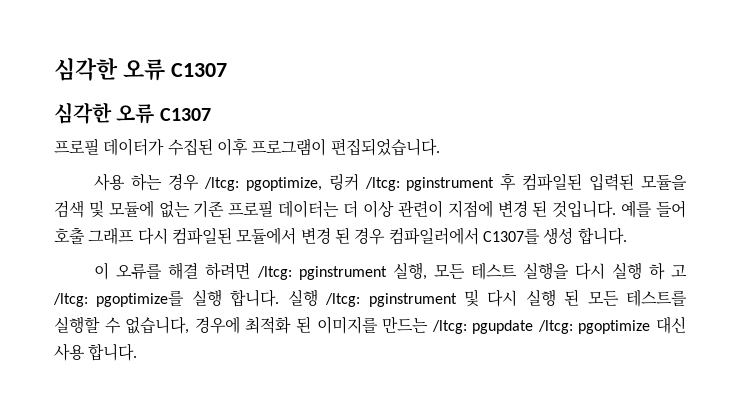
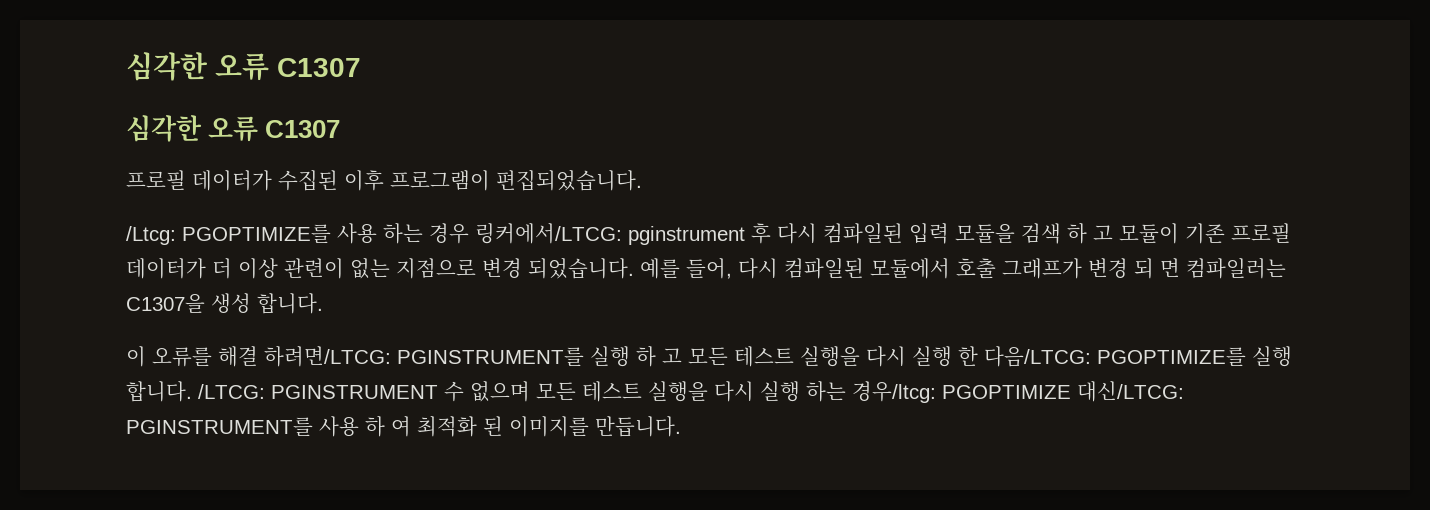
(440, 147) none -> [126,224,331,245] /Ltcg: PGOPTIMIZE를
[203,173,687,191] [54,200,190,218] /ltcg: pgoptimize, 링커 /ltcg: pginstrument 후 컴파일된 입력된 모듈을 검색 및 모듈에 없는 -> [475,223,1179,245] 링커에서/LTCG: pginstrument 후 다시 컴파일된 입력 모듈을 검색 하 고 모듈이
[278,200,340,218] 데이터는 -> [126,258,206,279] 데이터가
[447,200,687,218] [54,227,540,245] 지점에 변경 된 것입니다. 예를 들어 호출 그래프 다시 컴파일된 모듈에서 변경 된 경우 컴파일러에서 C1307를 -> [350,258,1286,279] [126,294,205,313] 없는 지점으로 변경 되었습니다. 예를 들어, 다시 컴파일된 모듈에서 호출 그래프가 변경 되 면 컴파일러는 C1307을
[205,262,688,280] [53,289,687,307] [54,316,686,334] [54,343,138,361] 하려면 /ltcg: pginstrument 실행, 모든 테스트 실행을 다시 실행 하 고 /ltcg: pgoptimize를 실행 합니다. 실행 /ltcg: pginstrument 및 다시 실행 된 모든 테스트를 실행할 수 없습니다, 경우에 최적화 된 이미지를 만드는 /ltcg: pgupdate /ltcg: pgoptimize 대신 사용 합니다. -> [264,346,1292,367] [126,381,1184,403] [126,416,681,437] 하려면/LTCG: PGINSTRUMENT를 실행 하 고 모든 테스트 실행을 다시 실행 한 다음/LTCG: PGOPTIMIZE를 실행 합니다. /LTCG: PGINSTRUMENT 수 없으며 모든 테스트 실행을 다시 실행 하는 경우/ltcg: PGOPTIMIZE 대신/LTCG: PGINSTRUMENT를 사용 하 여 최적화 된 이미지를 만듭니다.

